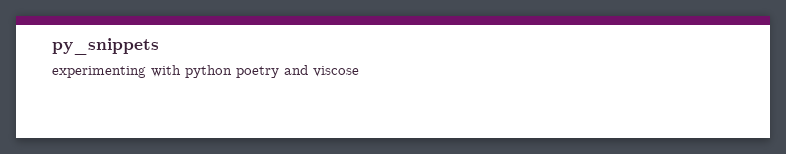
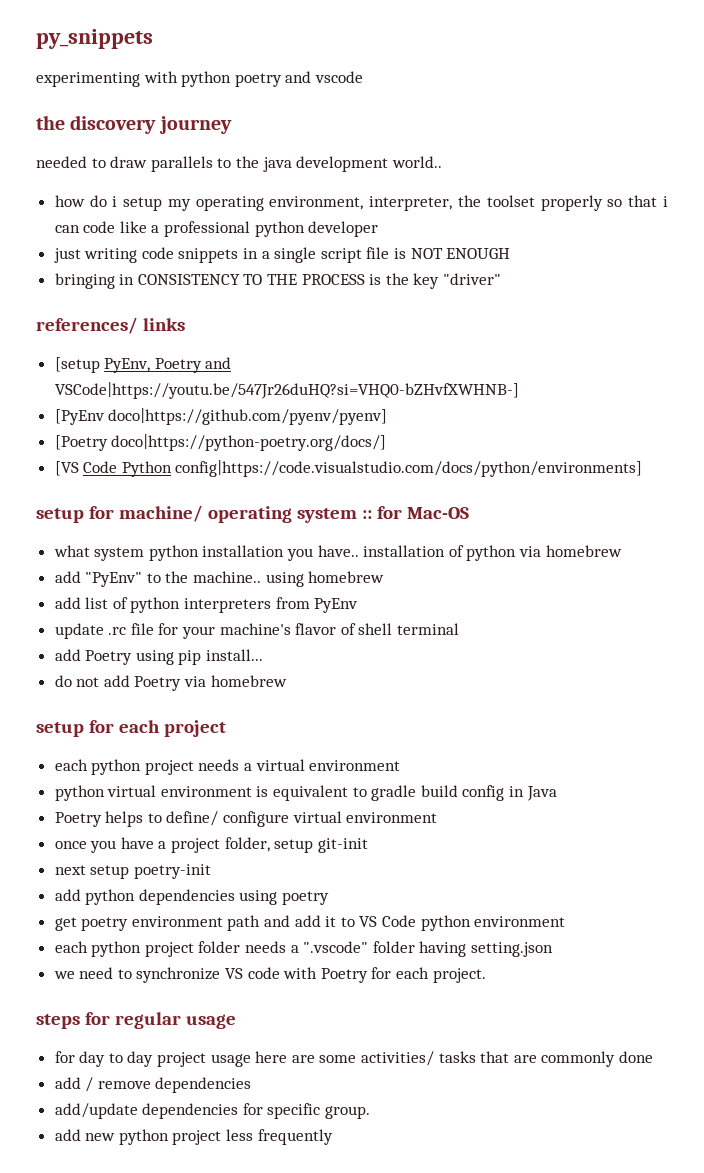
[313,66,359,77] viscose -> [314,71,363,83] [36,115,232,134] [36,156,442,172] [54,195,668,211] [54,221,379,237] [53,247,511,263] [54,273,502,289] [36,317,185,334] [54,357,232,373] [54,382,519,399] [54,408,388,425] [54,434,387,451] [54,460,643,477] [36,505,469,523] [53,545,622,561] [54,571,385,587] [54,597,359,613] [54,623,460,639] [54,649,264,665] [54,675,287,691] [36,720,226,737] [54,759,401,775] [54,785,557,801] [54,811,438,827] [54,837,368,853] [54,864,211,879] [54,889,330,905] [54,915,566,931] [54,941,554,957] [53,967,486,983] [36,1012,236,1029] [54,1051,653,1067] [54,1077,252,1093] [54,1103,371,1119] [54,1129,333,1145] vscode // the discovery journey // needed to draw parallels to the java development world.. // how do i setup my operating environment, interpreter, the toolset properly so that i can code like a professional python developer // just writing code snippets in a single script file is NOT ENOUGH // bringing in CONSISTENCY TO THE PROCESS is the key "driver" // references/ links // [setup PyEnv, Poetry and VSCode|https://youtu.be/547Jr26duHQ?si=VHQ0-bZHvfXWHNB-] // [PyEnv doco|https://github.com/pyenv/pyenv] // [Poetry doco|https://python-poetry.org/docs/] // [VS Code Python config|https://code.visualstudio.com/docs/python/environments] // setup for machine/ operating system :: for Mac-OS // what system python installation you have.. installation of python via homebrew // add "PyEnv" to the machine.. using homebrew // add list of python interpreters from PyEnv // update .rc file for your machine's flavor of shell terminal // add Poetry using pip install... // do not add Poetry via homebrew // setup for each project // each python project needs a virtual environment // python virtual environment is equivalent to gradle build config in Java // Poetry helps to define/ configure virtual environment // once you have a project folder, setup git-init // next setup poetry-init // add python dependencies using poetry // get poetry environment path and add it to VS Code python environment // each python project folder needs a ".vscode" folder having setting.json // we need to synchronize VS code with Poetry for each project. // steps for regular usage // for day to day project usage here are some activities/ tasks that are commonly done // add / remove dependencies // add/update dependencies for specific group. // add new python project less frequently

